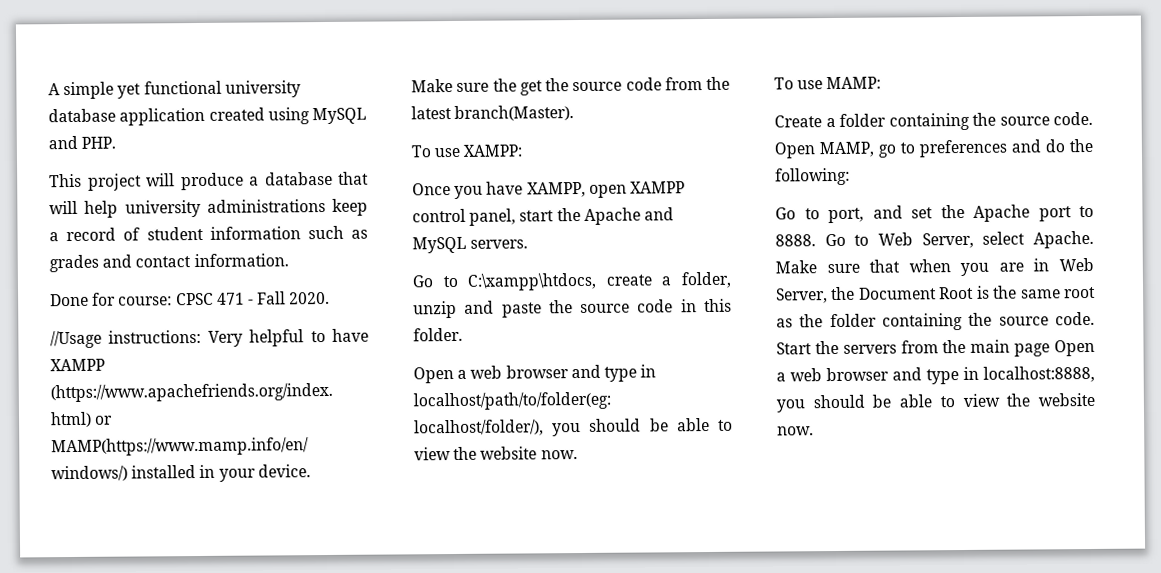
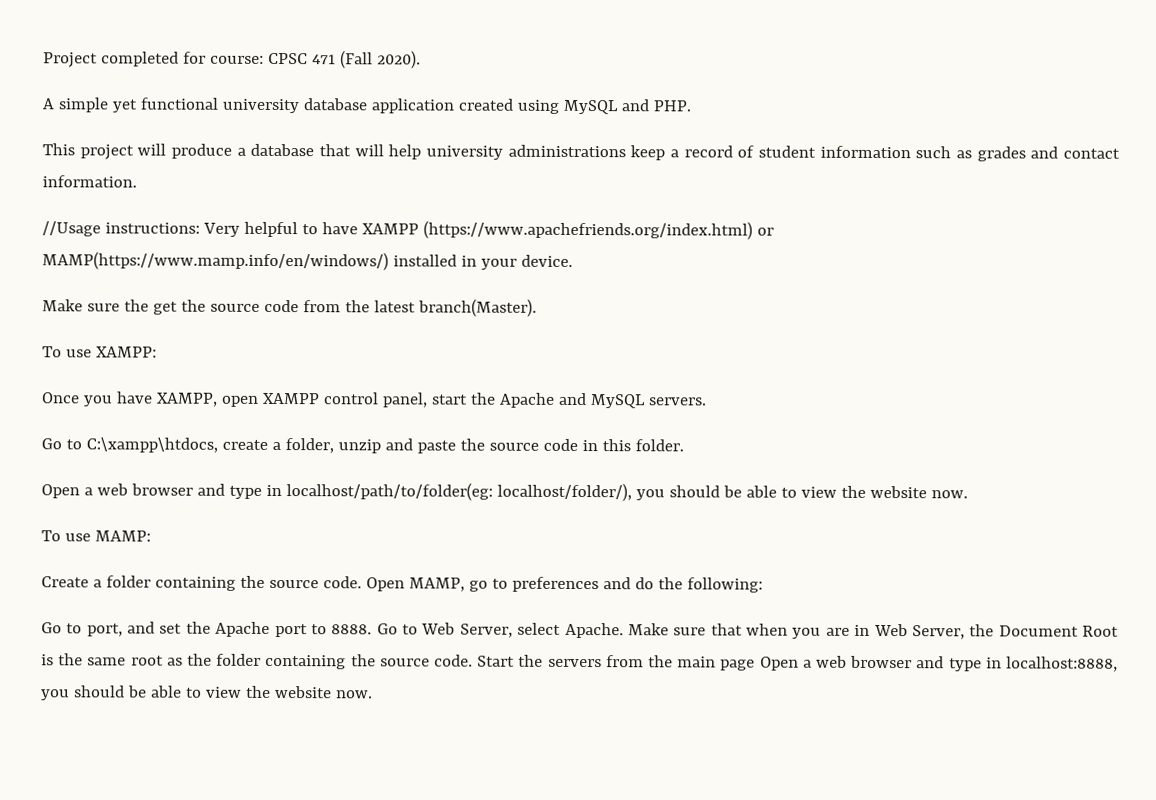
(48, 89) none -> [43,50,421,69] Project completed for course: CPSC 471 (Fall 2020). //
[50,291,331,307] // Done for course: CPSC 471 - Fall 2020. -> (137, 181) none

